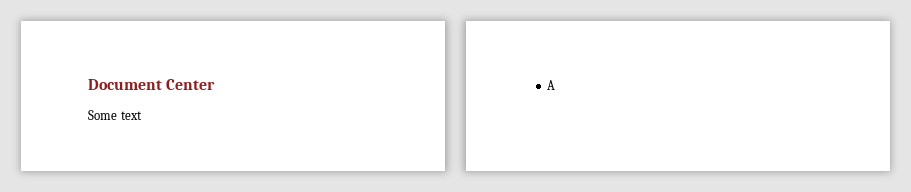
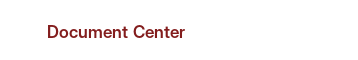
[88,110,142,120] [547,80,556,90] // Some text // A -> (185, 31) none

